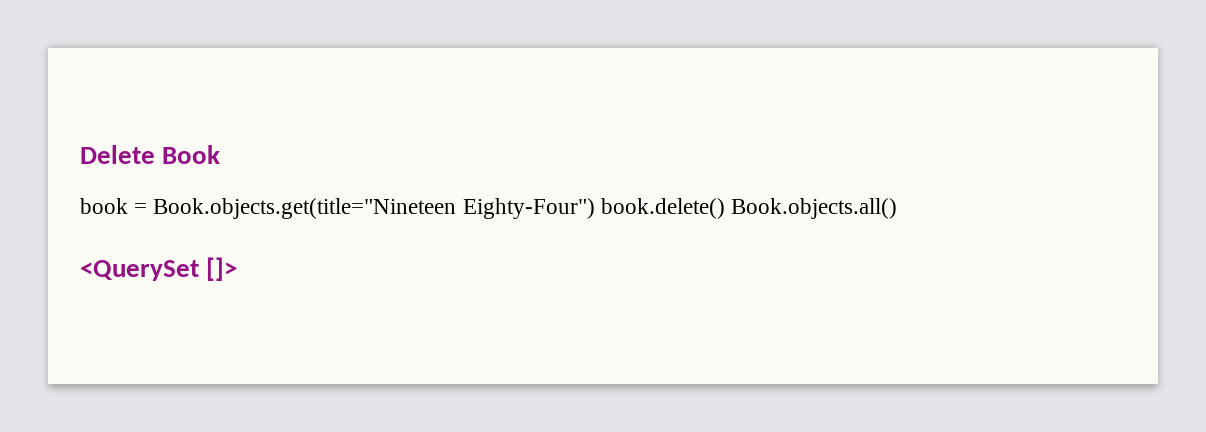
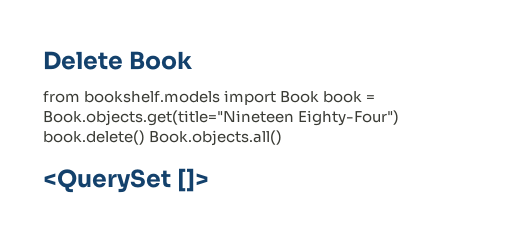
(221, 154) none -> [43,90,320,105] from bookshelf.models import Book

